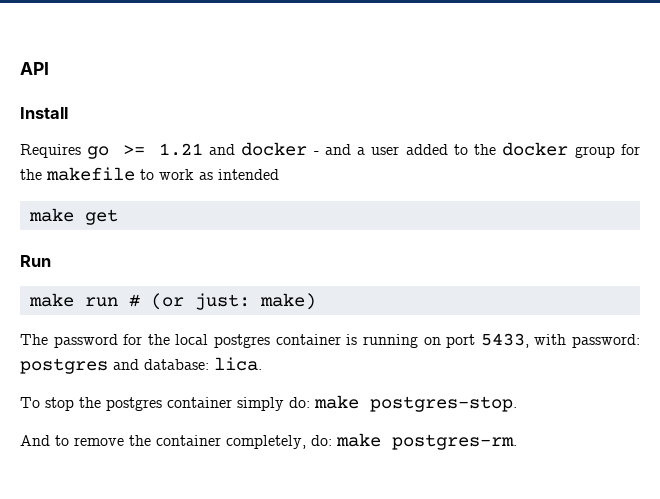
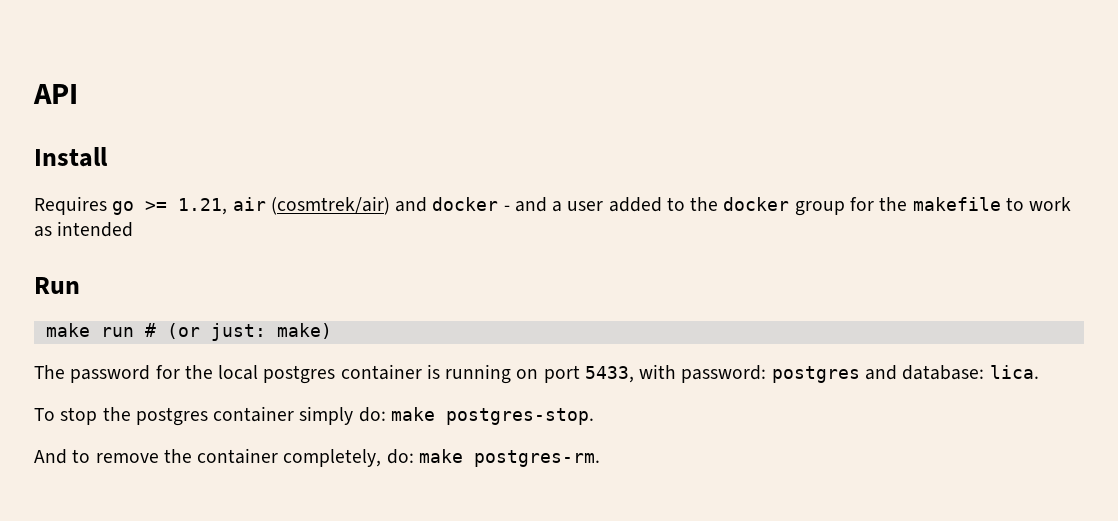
[158,143,203,156] 1.21 -> [178,196,390,215] 1.21, air (cosmtrek/air)
[28,208,118,225] // make get -> (134, 229) none

